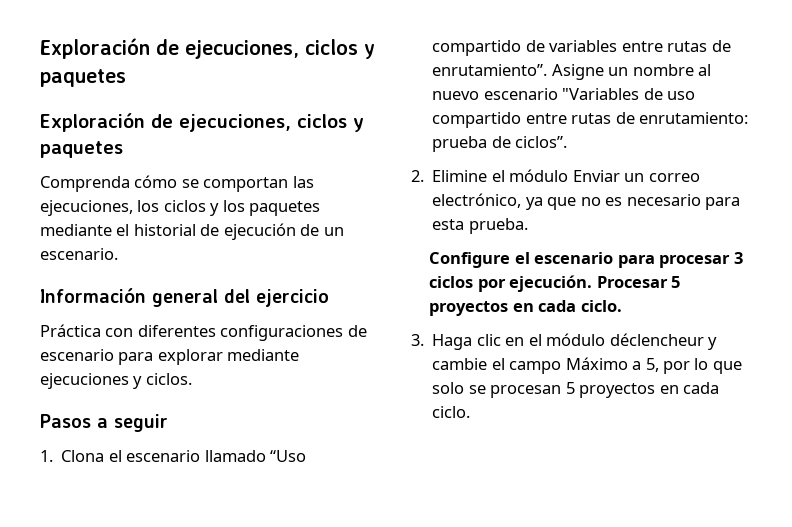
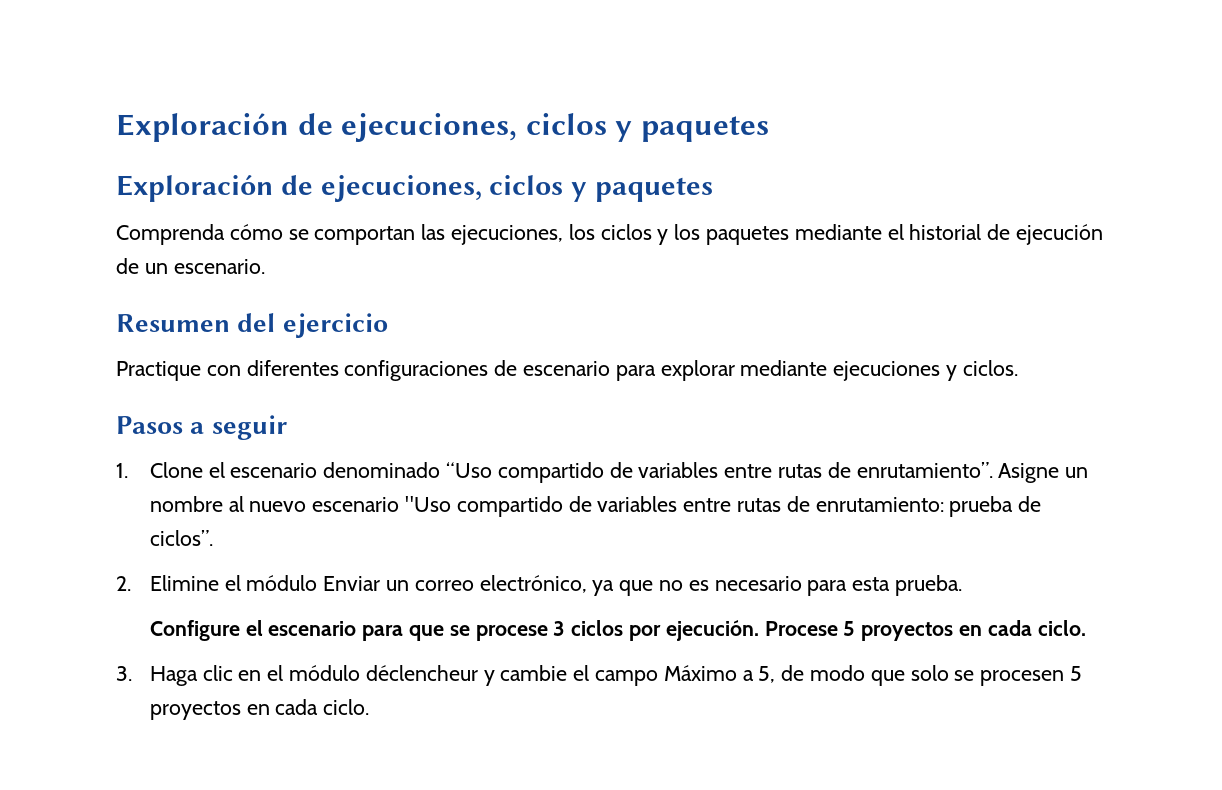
[40,288,218,307] Información general -> [116,314,230,332] Resumen
[40,324,101,337] Práctica -> [116,361,201,381] Practique
[61,450,266,462] Clona el escenario llamado -> [149,462,441,478] Clone el escenario denominado
[562,88,696,100] [432,112,522,128] "Variables de uso compartido -> [405,496,678,517] "Uso compartido de variables
[659,255,731,268] procesar -> [409,625,548,641] que se procese
[596,276,668,288] Procesar -> [764,621,838,636] Procese
[662,358,709,374] por lo -> [781,665,866,681] de modo
[490,385,562,398] procesan -> [980,670,1065,686] procesen

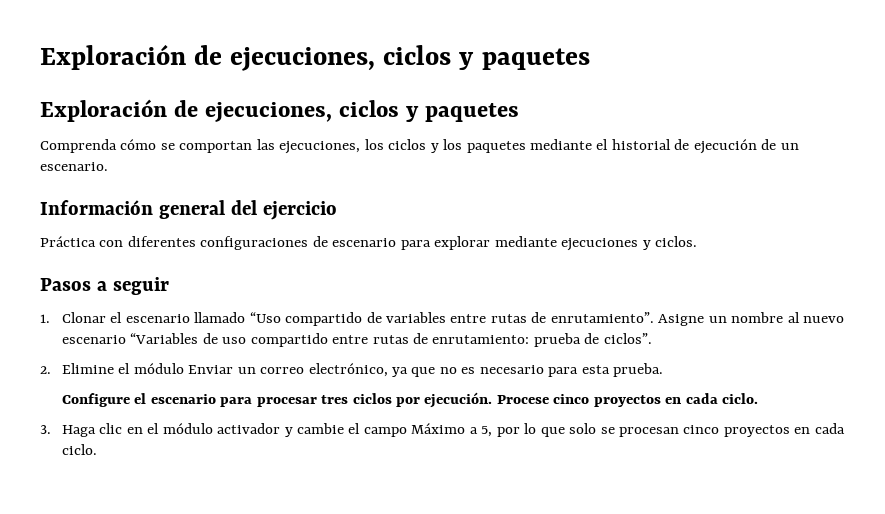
[116,314,230,332] Resumen -> [40,200,225,219] Información general
[116,361,201,381] Practique -> [40,236,96,247] Práctica
[149,462,441,478] Clone el escenario denominado -> [61,312,246,323] Clonar el escenario llamado
[405,496,678,517] "Uso compartido de variables -> [130,333,328,347] “Variables de uso compartido
[409,621,566,641] que se procese 3 -> [256,395,349,407] procesar tres
[843,621,856,636] 5 -> [553,394,590,404] cinco
[365,665,478,681] déclencheur -> [217,423,281,434] activador
[781,665,866,681] de modo -> [496,423,537,437] por lo
[980,666,1083,686] procesen 5 -> [618,425,720,437] procesan cinco

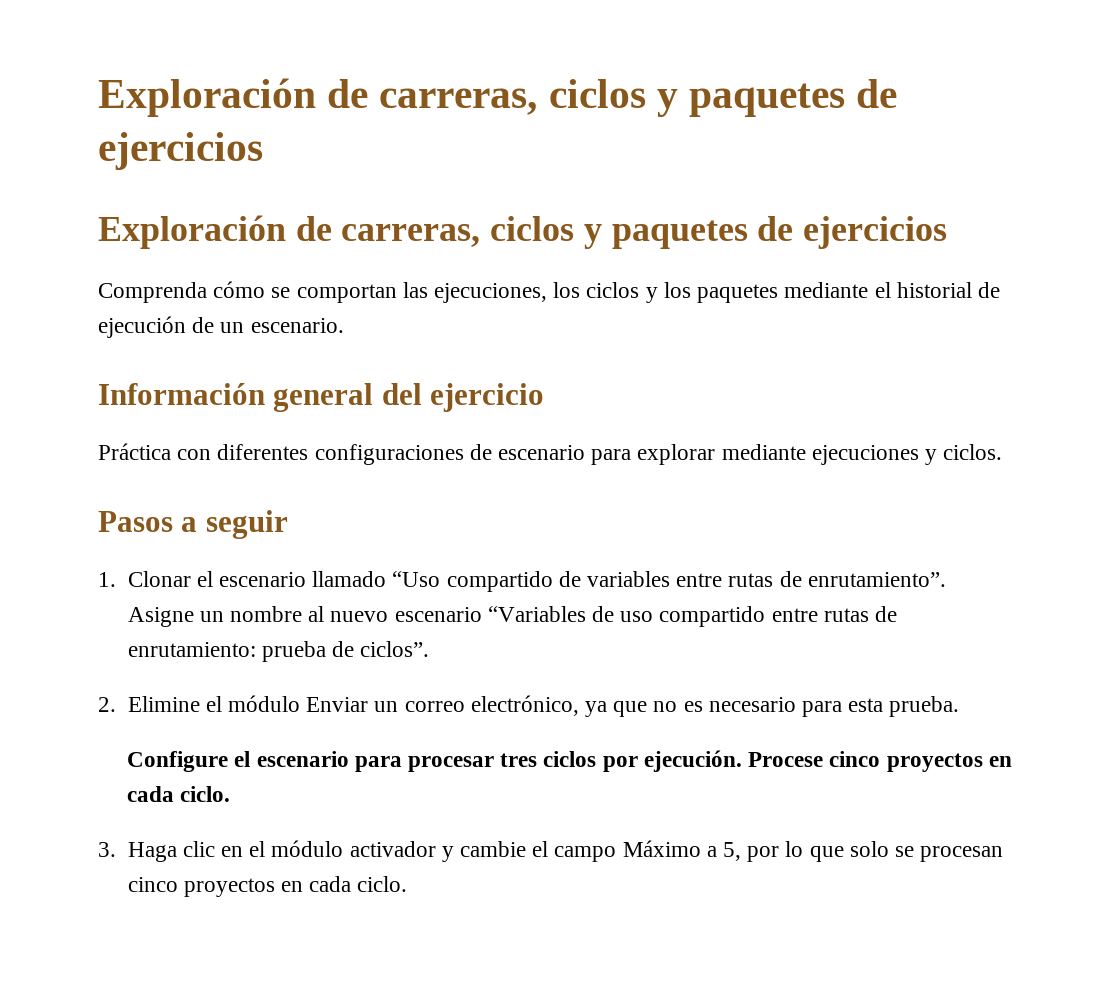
[40,44,590,71] [40,99,520,122] Exploración de ejecuciones, ciclos y paquetes // Exploración de ejecuciones, ciclos y paquetes -> [98,78,898,117] [98,132,263,170] [98,215,948,249] Exploración de carreras, ciclos y paquetes de ejercicios // Exploración de carreras, ciclos y paquetes de ejercicios

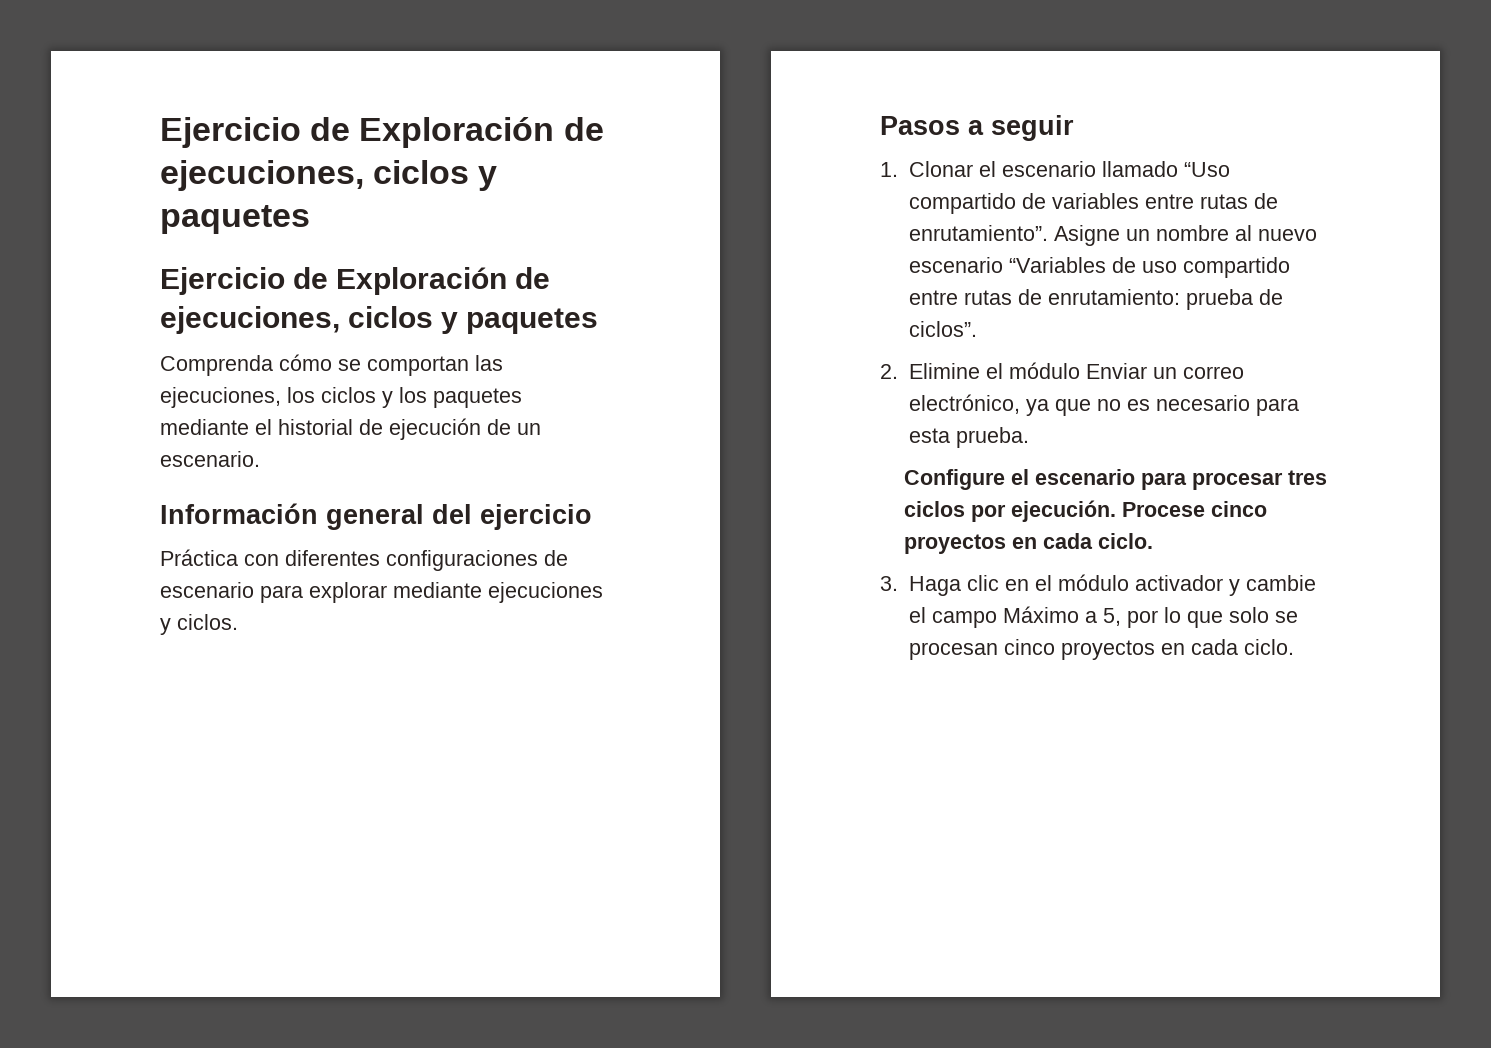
[98,78,898,117] [98,132,263,170] [98,215,948,249] Exploración de carreras, ciclos y paquetes de ejercicios // Exploración de carreras, ciclos y paquetes de ejercicios -> [160,117,604,148] [160,160,498,191] [160,205,310,234] [160,267,551,295] [160,306,599,334] Ejercicio de Exploración de ejecuciones, ciclos y paquetes // Ejercicio de Exploración de ejecuciones, ciclos y paquetes

